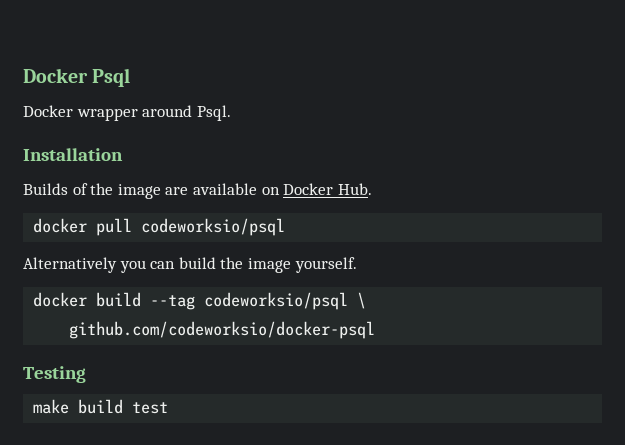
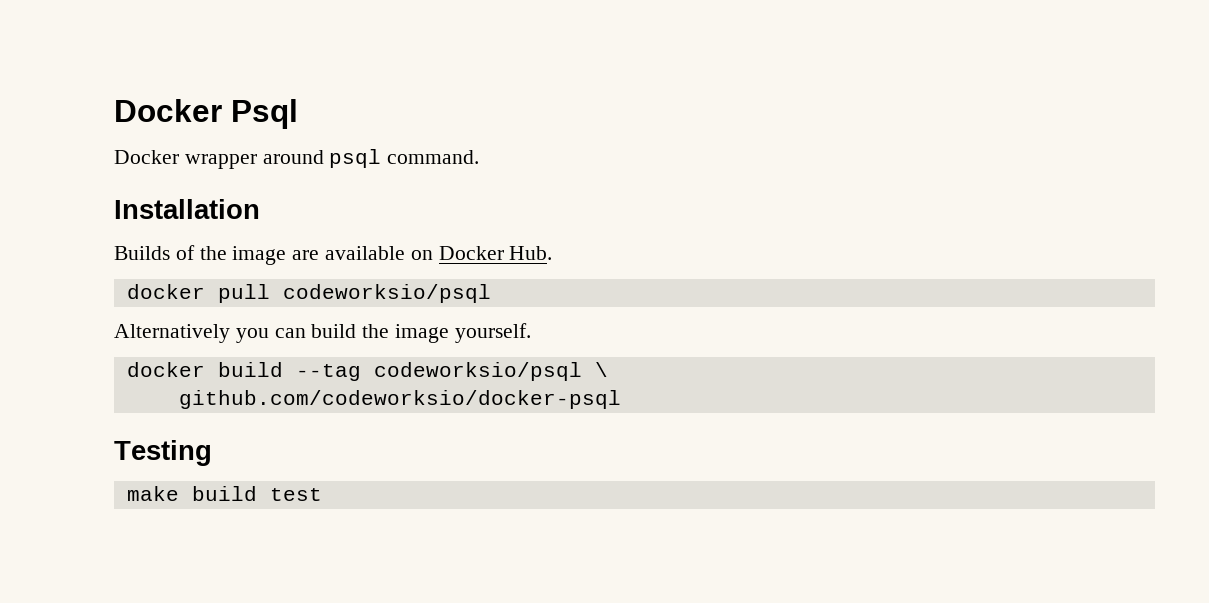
[196,105,231,121] Psql. -> [329,149,480,168] psql command.

